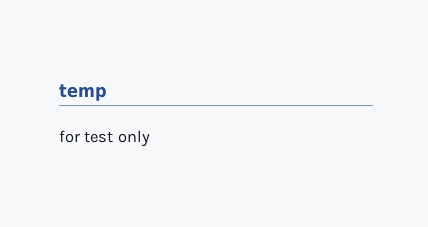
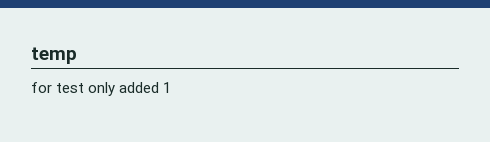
(150, 138) none -> [119,82,172,93] added 1

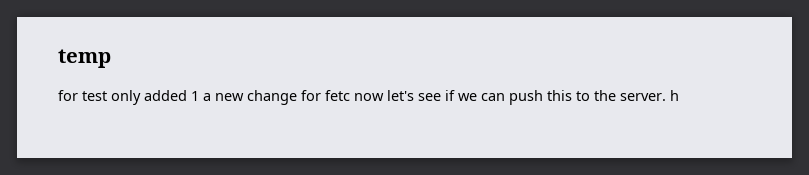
(172, 87) none -> [203,90,679,105] a new change for fetc now let's see if we can push this to the server. h

